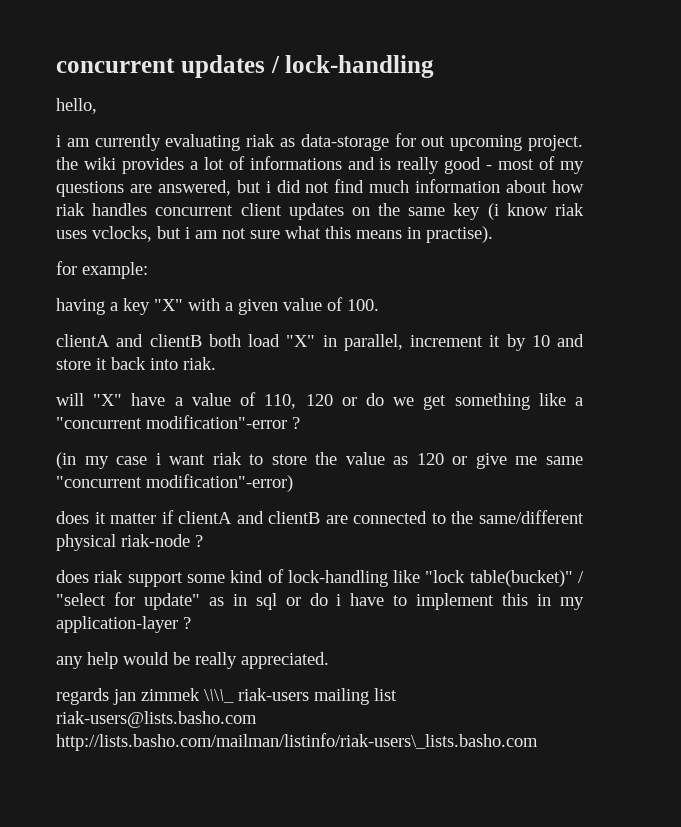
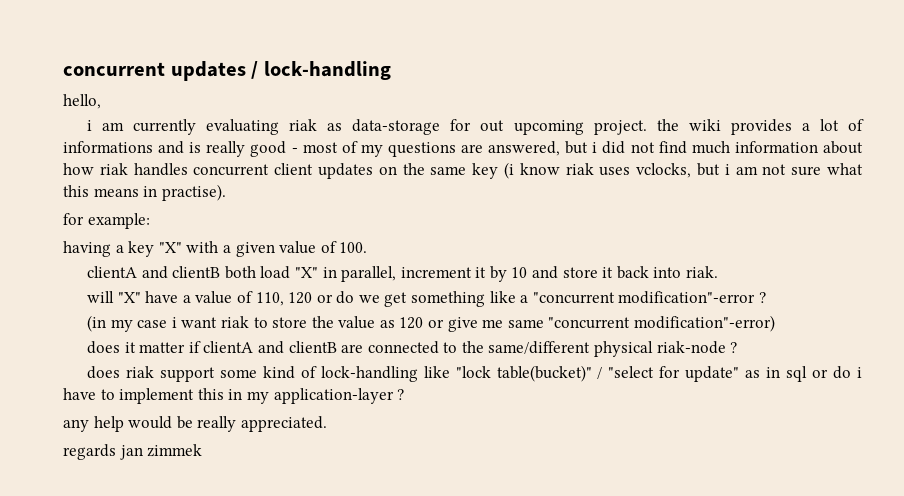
[204,688,397,705] [56,711,257,728] [56,733,538,751] \\\\_ riak-users mailing list riak-users@lists.basho.com http://lists.basho.com/mailman/listinfo/riak-users\_lists.basho.com -> (203, 450) none

